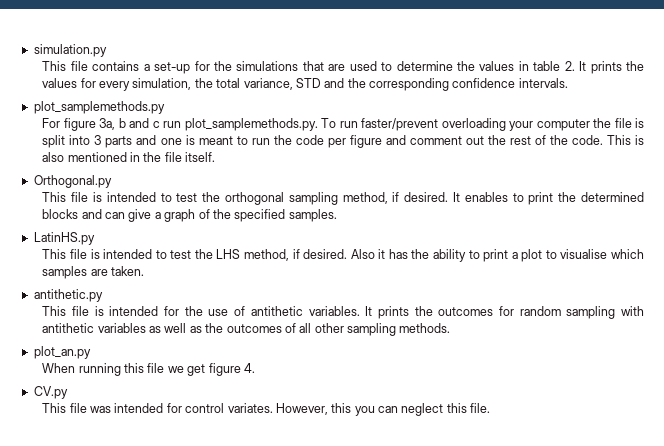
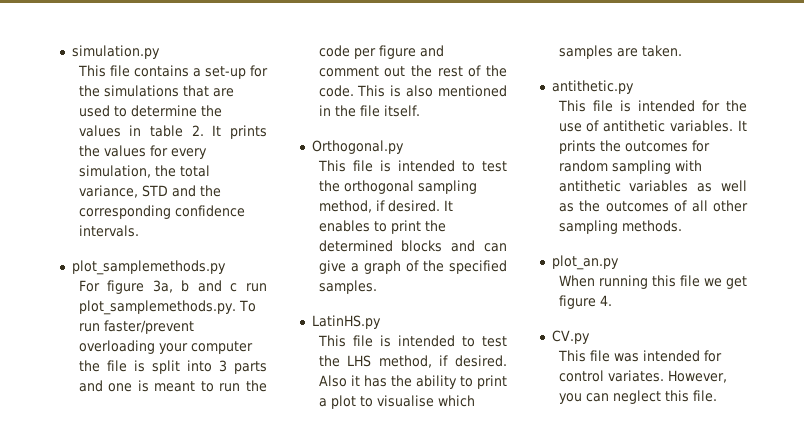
[331,403,352,413] this -> (727, 376) none

